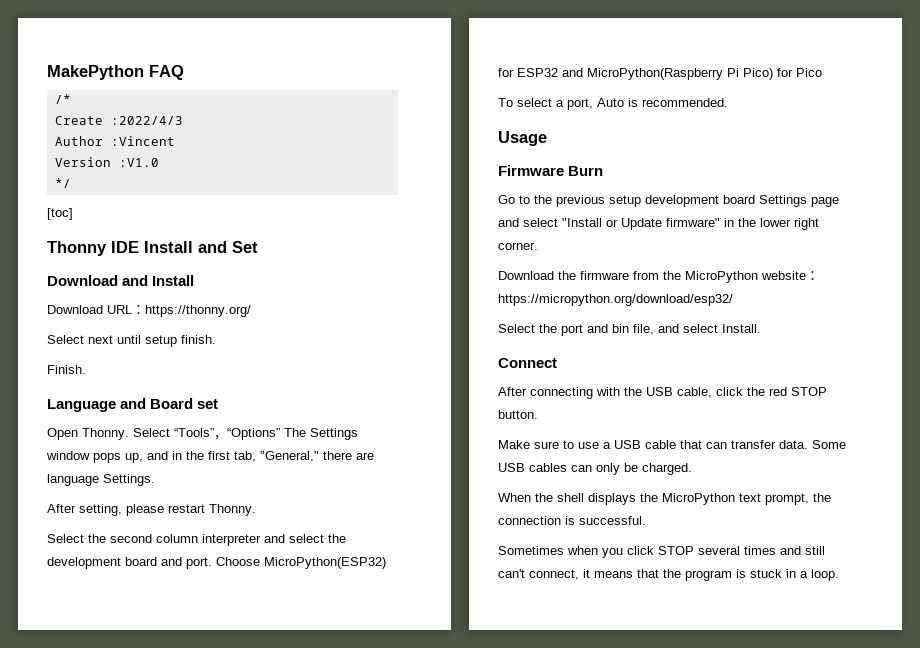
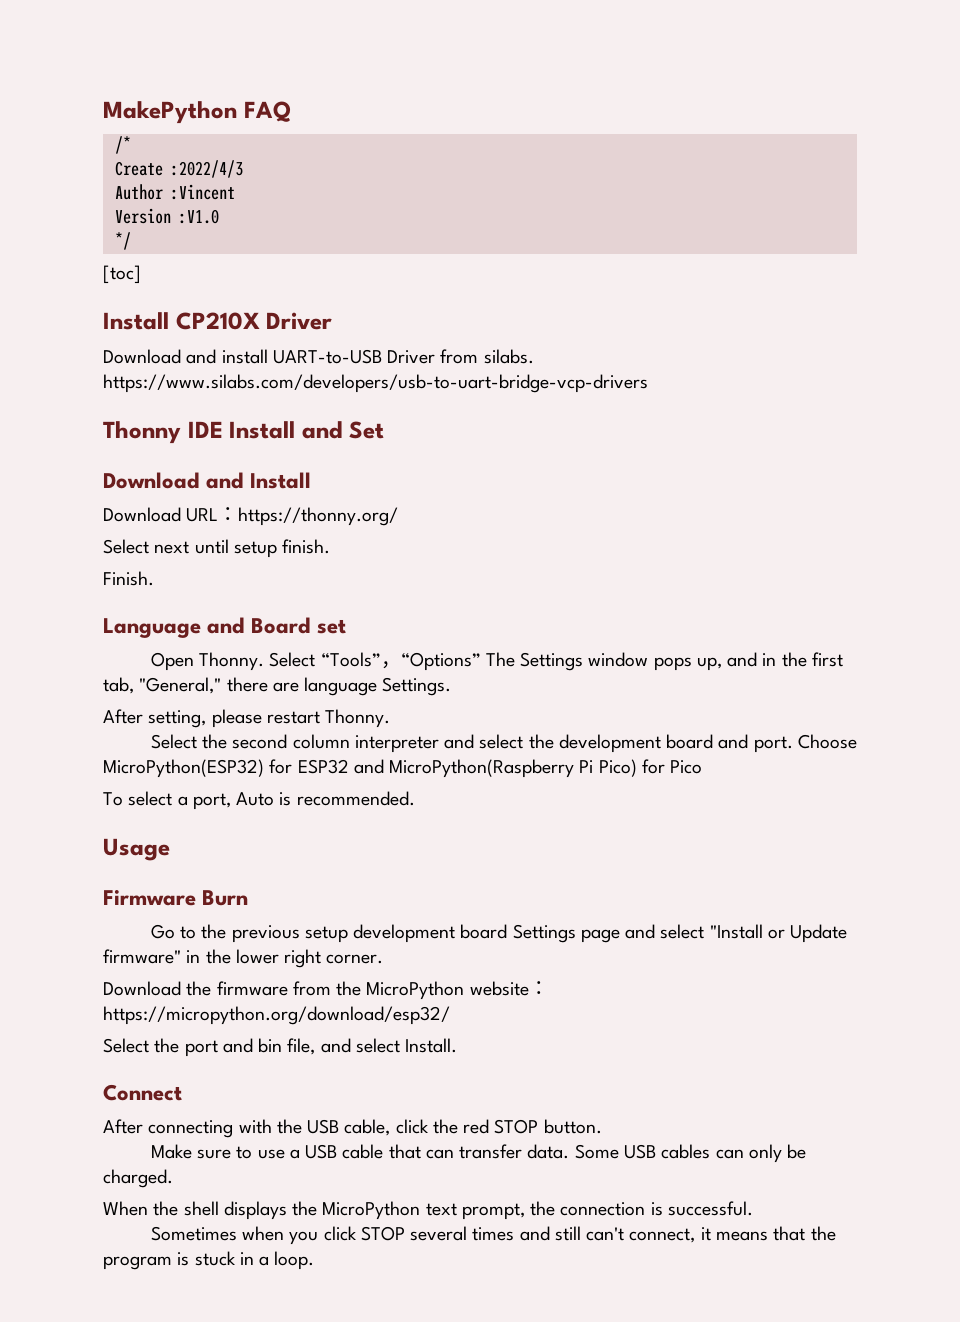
(73, 214) none -> [103,312,333,330] [103,349,534,364] [103,374,648,393] // Install CP210X Driver // Download and install UART-to-USB Driver from silabs. https://www.silabs.com/developers/usb-to-uart-bridge-vcp-drivers

